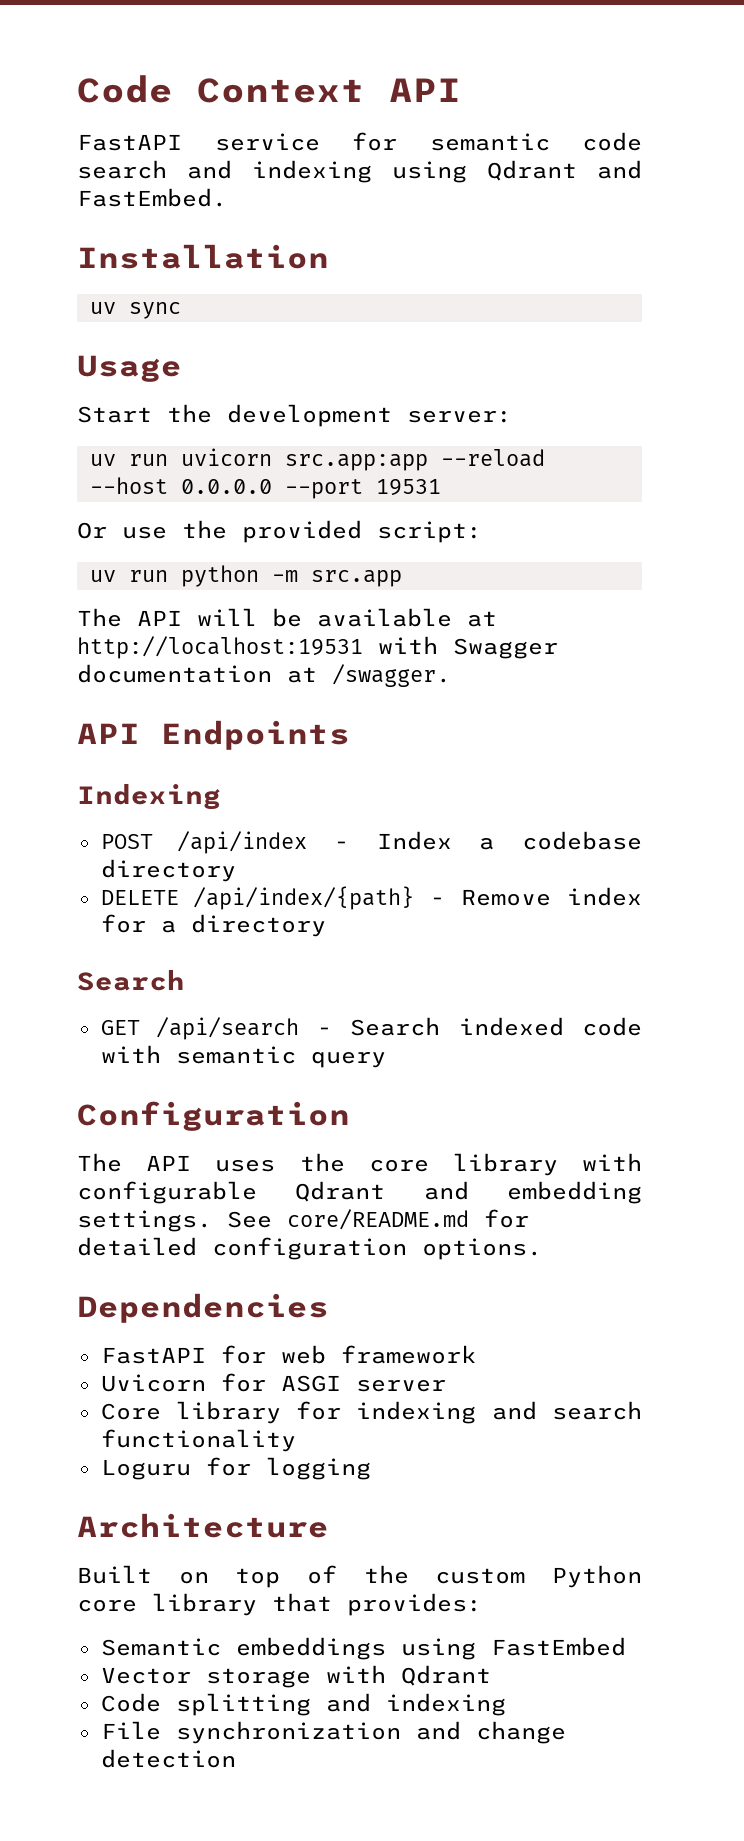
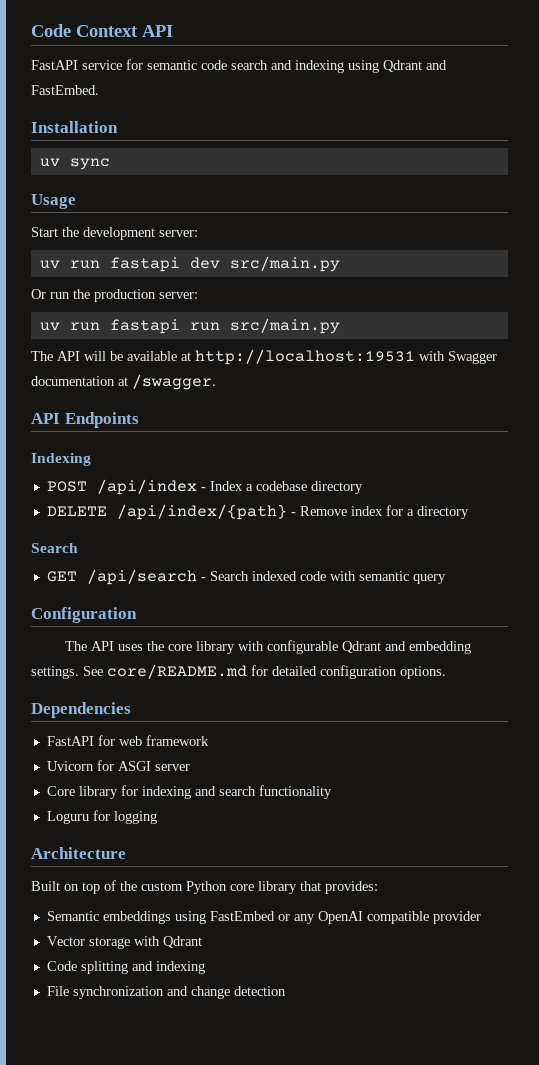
[180,448,545,471] [89,477,441,499] [77,520,482,543] [89,565,402,587] uvicorn src.app:app --reload --host 0.0.0.0 --port 19531 // Or use the provided script: // uv run python -m src.app -> [109,256,340,272] [31,289,198,302] [39,318,340,334] fastapi dev src/main.py // Or run the production server: // uv run fastapi run src/main.py
(626, 1646) none -> [277,911,481,924] or any OpenAI compatible provider

